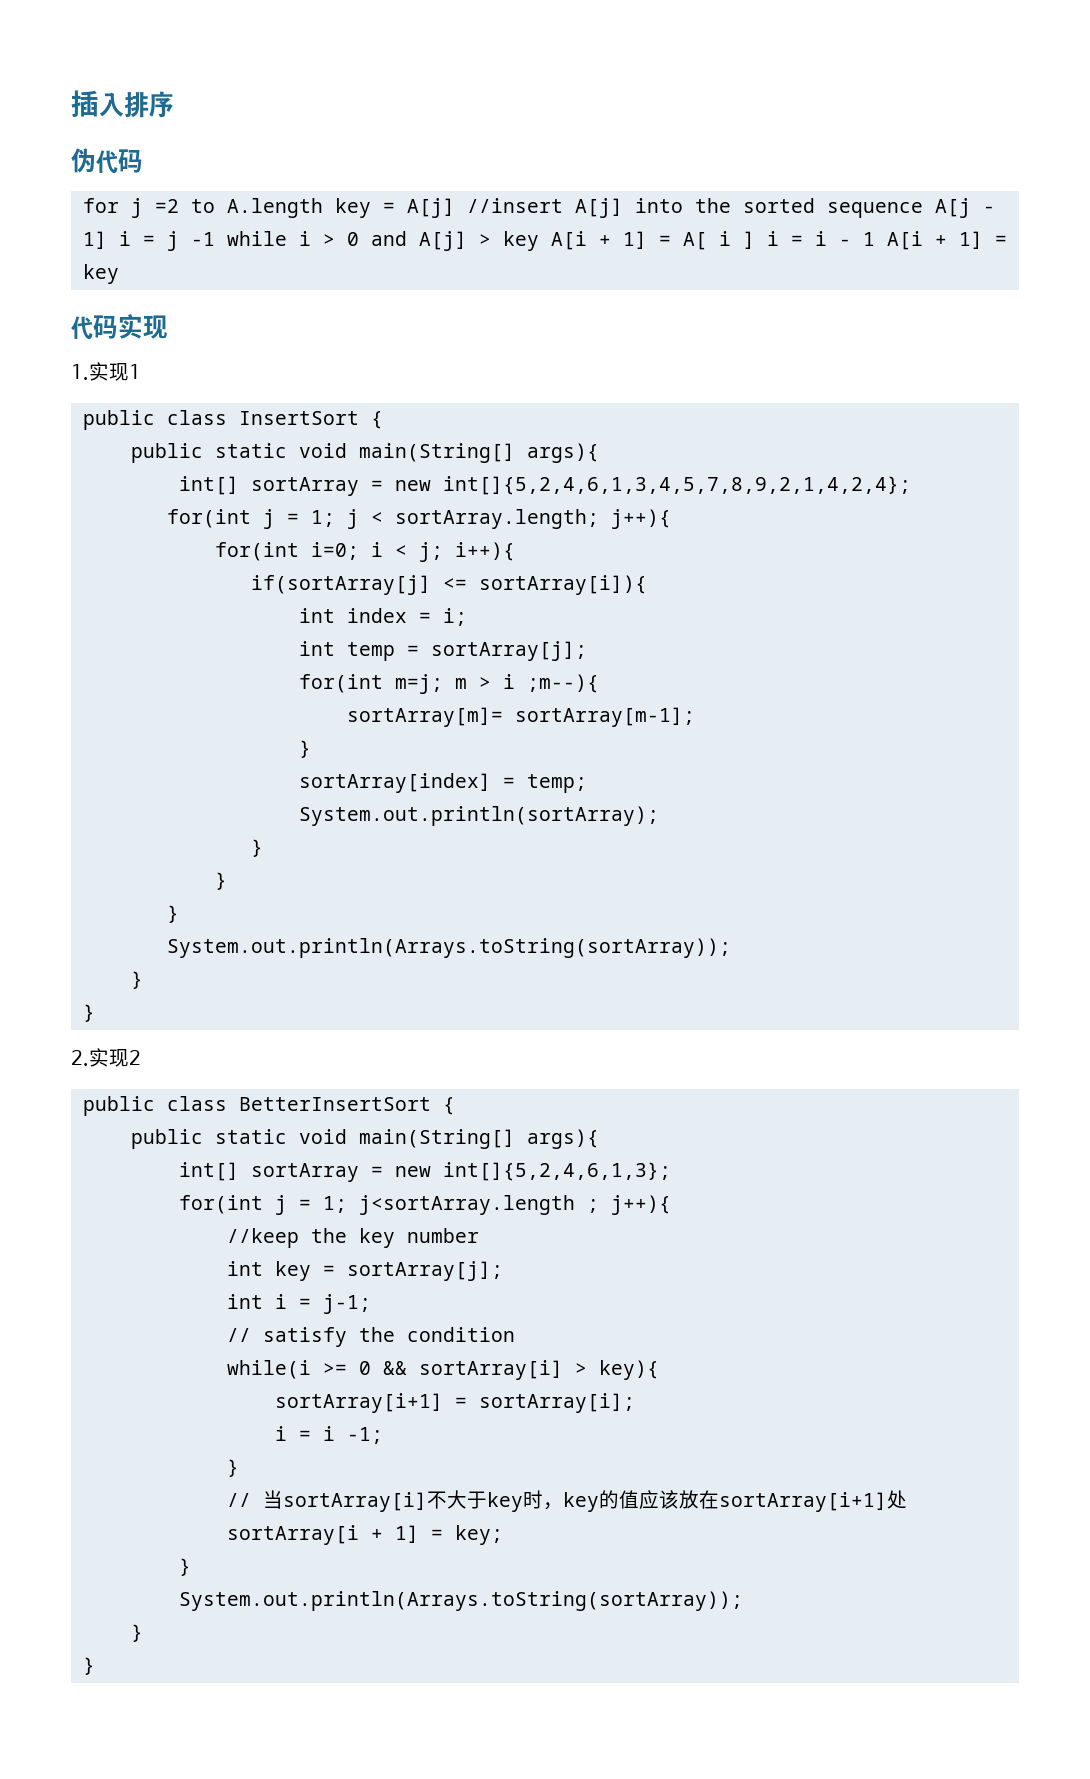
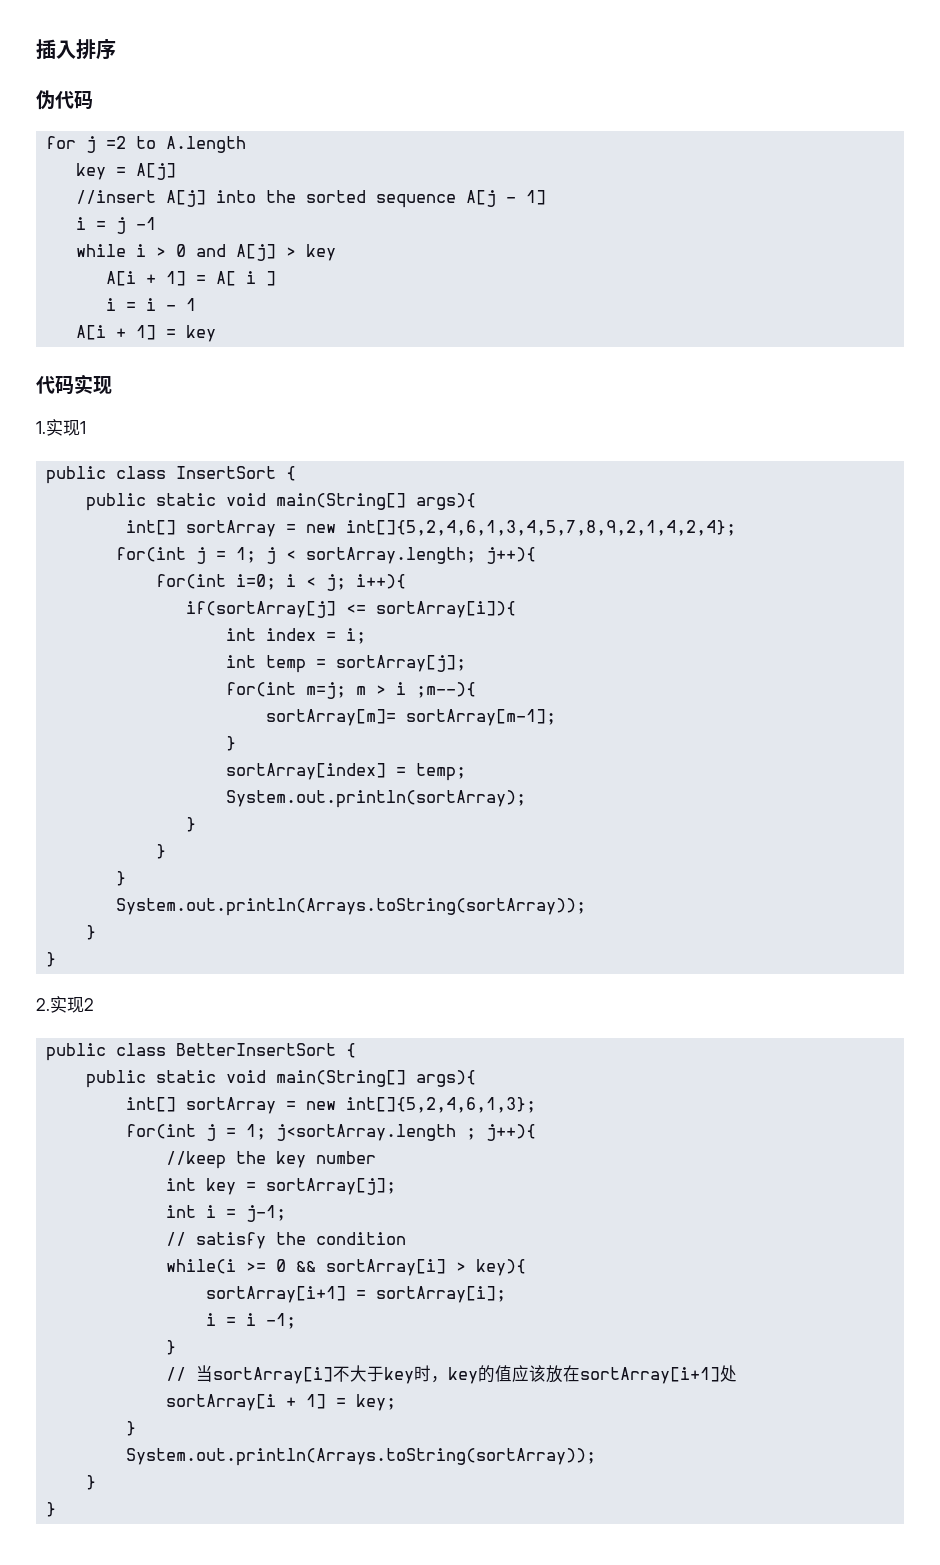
(323, 208) none -> (247, 144) //
(455, 208) none -> (177, 171) //
(107, 240) none -> (547, 197) //
(215, 239) none -> (157, 223) //
(539, 241) none -> (337, 252) //
(755, 240) none -> (277, 278) //
(875, 239) none -> (197, 304) //

